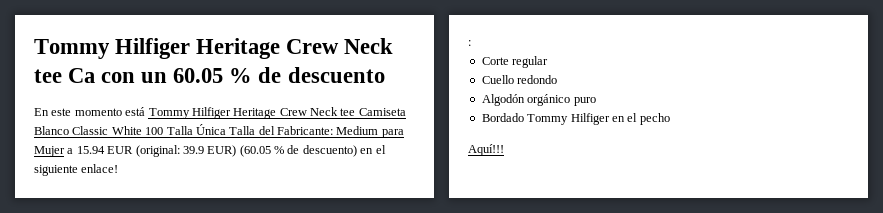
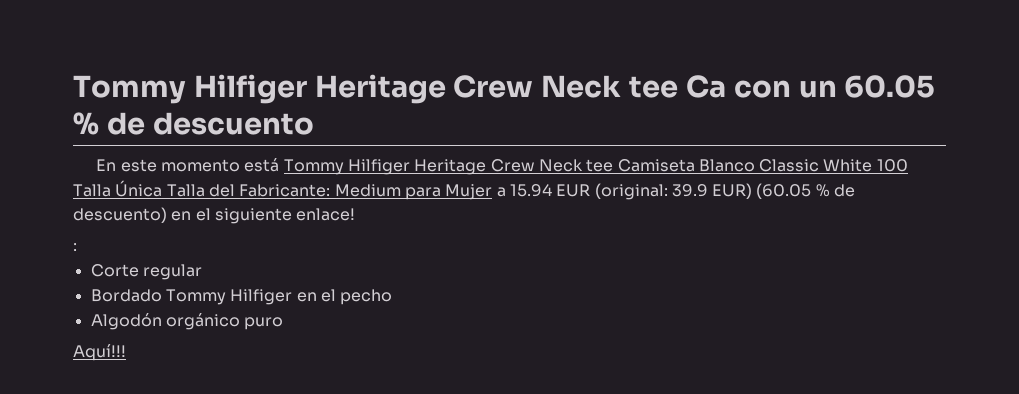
[481,75,558,84] [481,94,596,106] // Cuello redondo // Algodón orgánico puro -> (202, 272) none
(670, 119) none -> [90,313,284,330] // Algodón orgánico puro

